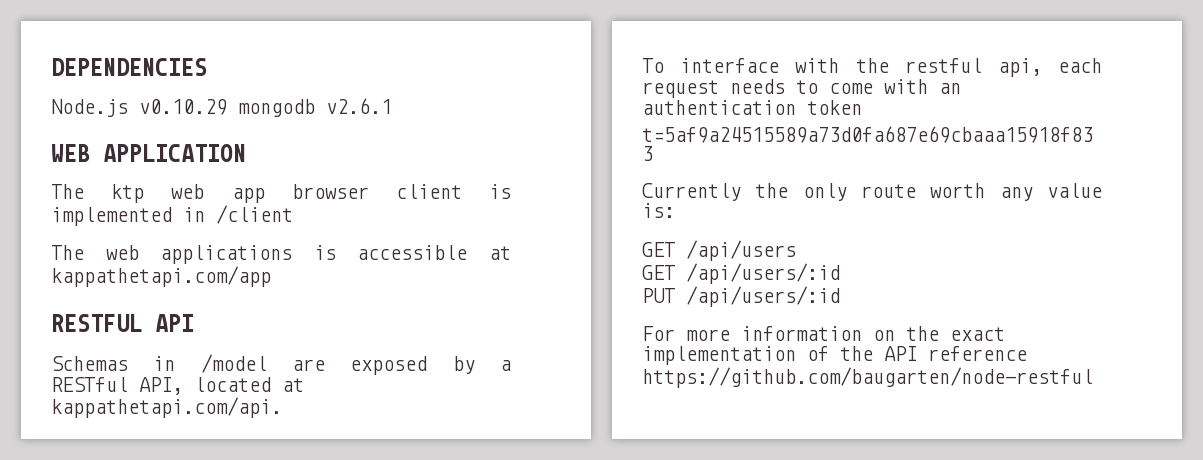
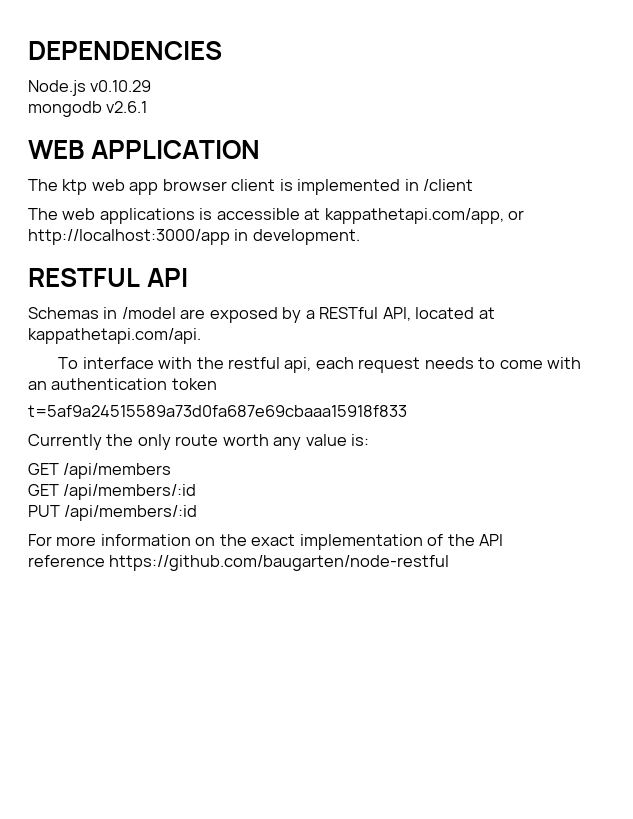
(227, 107) none -> (152, 86) //
[51,266,271,287] kappathetapi.com/app -> [324,208,525,224] [28,229,360,245] kappathetapi.com/app, or http://localhost:3000/app in development.
[686,240,796,261] [642,263,840,284] /api/users // GET /api/users/:id -> [63,463,172,479] [28,484,197,500] /api/members // GET /api/members/:id
[686,286,840,307] /api/users/:id -> [64,505,198,521] /api/members/:id

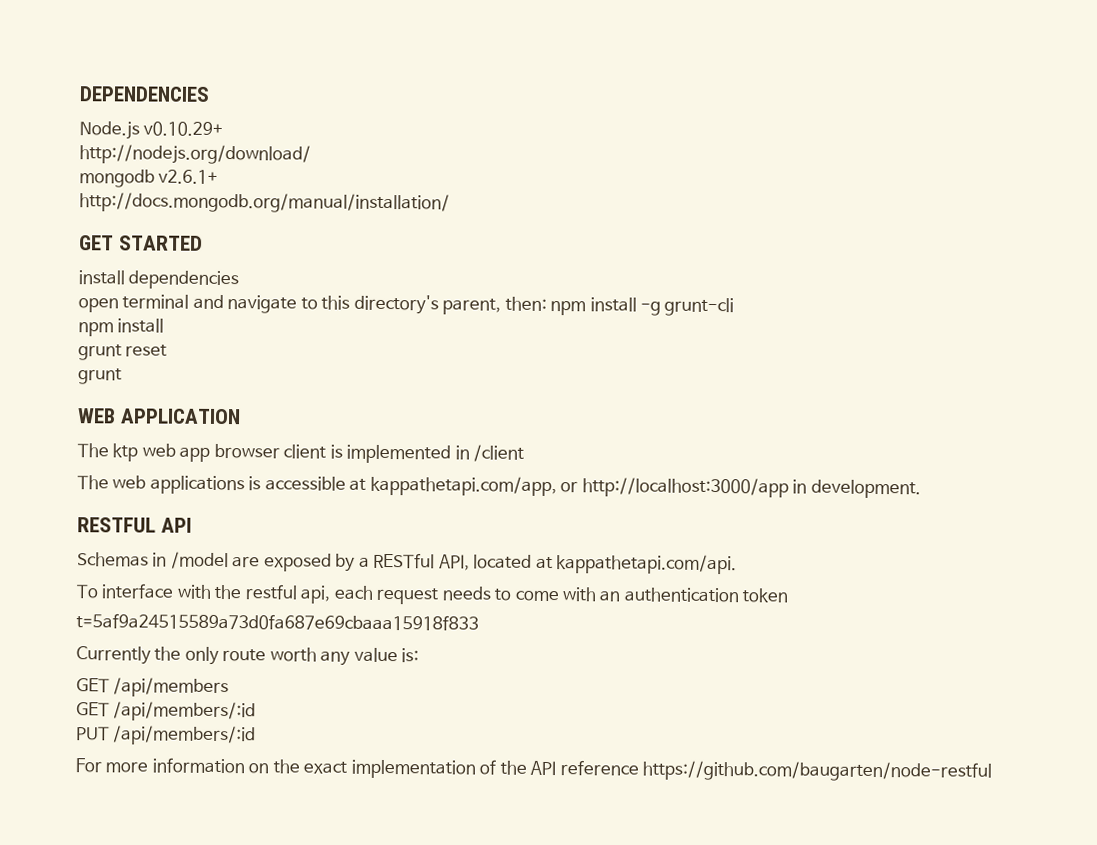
[90,80,152,92] v0.10.29 -> [143,121,224,137] [79,144,311,165] v0.10.29+ // http://nodejs.org/download/
[106,101,148,113] v2.6.1 -> [158,169,219,184] [79,192,450,214] [79,235,203,251] [78,270,240,290] [78,294,735,317] [78,318,165,337] [78,344,168,361] [78,368,122,385] v2.6.1+ // http://docs.mongodb.org/manual/installation/ // GET STARTED // install dependencies // open terminal and navigate to this directory's parent, then: npm install -g grunt-cli // npm install // grunt reset // grunt

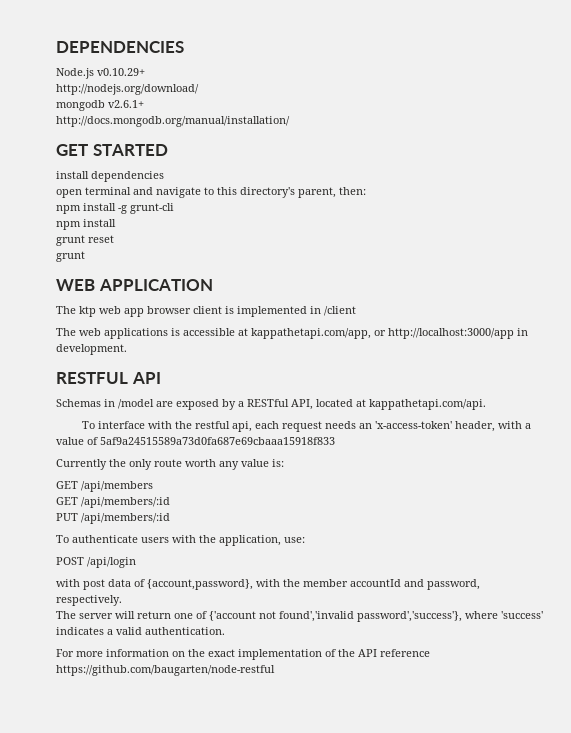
(547, 303) none -> (366, 191) //
[494,587,789,603] [76,613,479,631] to come with an authentication token // t=5af9a24515589a73d0fa687e69cbaaa15918f833 -> [359,421,532,432] [56,437,335,445] an 'x-access-token' header, with a value of 5af9a24515589a73d0fa687e69cbaaa15918f833
(257, 735) none -> [56,535,305,546] [56,557,136,568] [56,579,480,590] [56,595,122,606] [56,611,543,622] [56,627,225,635] // To authenticate users with the application, use: // POST /api/login // with post data of {account,password}, with the member accountId and password, respectively. // The server will return one of {'account not found','invalid password','success'}, where 'success' indicates a valid authentication.

